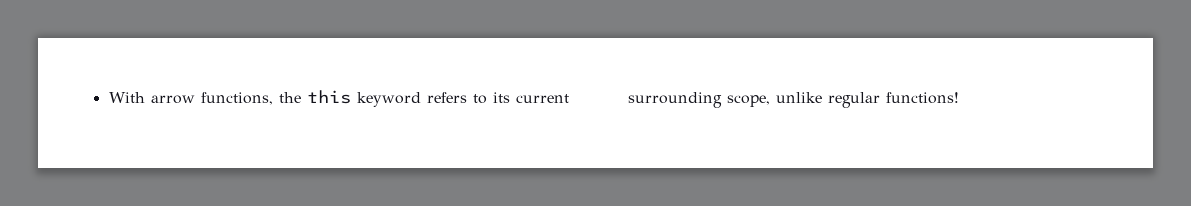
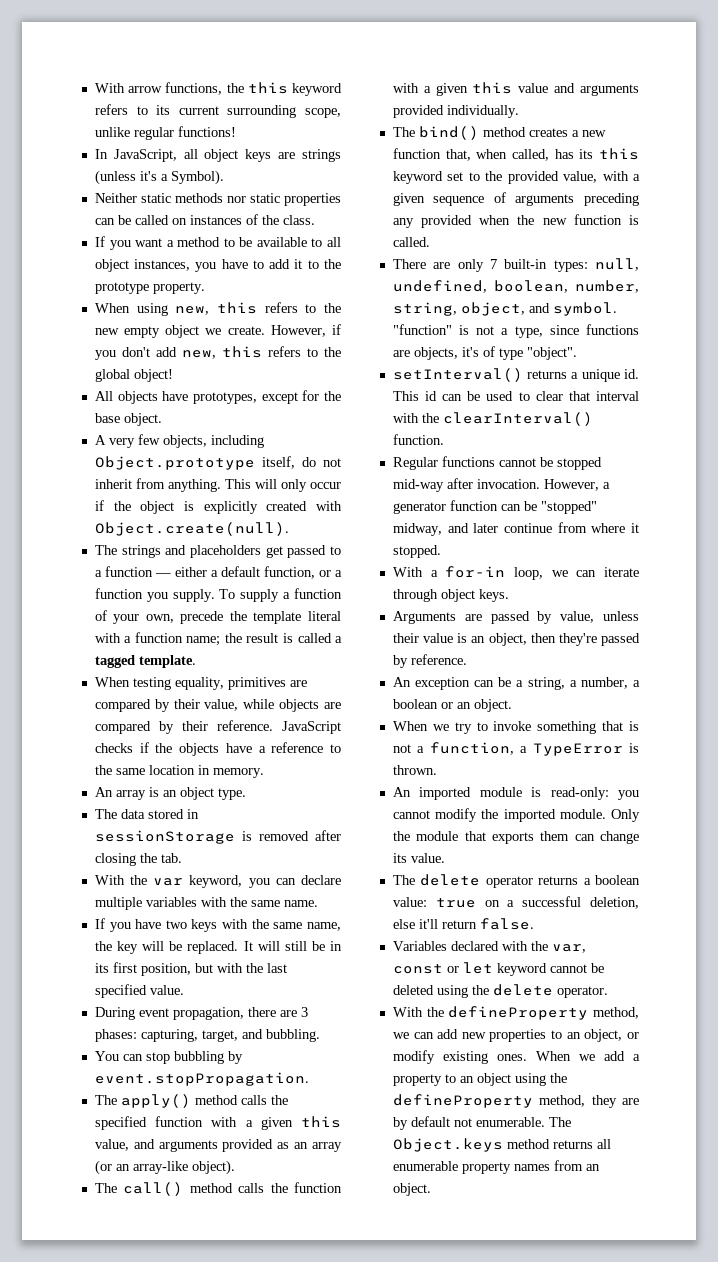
(959, 98) none -> [94,149,341,162] [94,170,224,185] [94,193,341,206] [94,214,315,225] [94,236,341,250] [94,259,341,272] [94,282,205,294] [94,302,342,316] [94,324,341,338] [94,346,341,360] [94,369,173,382] [94,390,341,404] [94,413,162,426] [94,434,264,448] [94,456,341,470] [94,478,341,492] [94,500,342,514] [94,522,289,536] [94,545,341,558] [94,566,342,579] [94,588,342,602] [94,610,341,624] [94,632,342,646] [94,655,196,668] [94,677,307,690] [94,699,341,712] [94,720,341,734] [94,742,341,756] [94,765,264,778] [94,787,246,800] [94,809,199,819] [94,830,341,844] [94,853,182,866] [94,875,341,888] [94,897,318,910] [94,918,341,932] [94,941,343,954] [94,962,287,976] [94,984,184,998] [94,1007,308,1020] [94,1029,320,1042] [94,1051,243,1064] [94,1072,309,1086] [94,1094,288,1108] [94,1116,341,1130] [94,1139,342,1152] [94,1160,235,1175] [94,1182,342,1196] [392,82,639,96] [392,105,519,118] [392,126,606,140] [392,148,639,161] [392,171,640,184] [392,192,639,206] [392,214,639,228] [392,237,430,247] [392,258,639,272] [392,280,639,293] [392,302,617,316] [392,324,639,338] [392,346,577,360] [392,368,639,382] [392,391,639,401] [392,412,593,426] [392,434,444,445] [392,456,602,470] [392,478,610,492] [392,500,597,514] [392,522,639,536] [392,545,441,558] [392,566,639,580] [392,589,509,602] [392,611,639,624] [392,633,640,646] [392,654,467,668] [392,677,640,690] [392,699,512,712] [392,721,639,734] [392,742,639,756] [392,765,437,775] [392,787,639,800] [392,808,640,822] [392,831,639,844] [392,853,445,863] [392,874,640,888] [392,896,639,909] [392,918,534,930] [392,941,586,953] [392,962,604,976] [392,984,608,998] [392,1006,639,1020] [392,1029,639,1042] [392,1050,640,1064] [392,1073,567,1086] [392,1094,639,1108] [392,1116,571,1130] [392,1138,611,1152] [392,1160,600,1174] [392,1183,431,1196] // In JavaScript, all object keys are strings (unless it's a Symbol). // Neither static methods nor static properties can be called on instances of the class. // If you want a method to be available to all object instances, you have to add it to the prototype property. // When using new, this refers to the new empty object we create. However, if you don't add new, this refers to the global object! // All objects have prototypes, except for the base object. // A very few objects, including Object.prototype itself, do not inherit from anything. This will only occur if the object is explicitly created with Object.create(null). // The strings and placeholders get passed to a function — either a default function, or a function you supply. To supply a function of your own, precede the template literal with a function name; the result is called a tagged template. // When testing equality, primitives are compared by their value, while objects are compared by their reference. JavaScript checks if the objects have a reference to the same location in memory. // An array is an object type. // The data stored in sessionStorage is removed after closing the tab. // With the var keyword, you can declare multiple variables with the same name. // If you have two keys with the same name, the key will be replaced. It will still be in its first position, but with the last specified value. // During event propagation, there are 3 phases: capturing, target, and bubbling. // You can stop bubbling by event.stopPropagation. // The apply() method calls the specified function with a given this value, and arguments provided as an array (or an array-like object). // The call() method calls the function with a given this value and arguments provided individually. // The bind() method creates a new function that, when called, has its this keyword set to the provided value, with a given sequence of arguments preceding any provided when the new function is called. // There are only 7 built-in types: null, undefined, boolean, number, string, object, and symbol. "function" is not a type, since functions are objects, it's of type "object". // setInterval() returns a unique id. This id can be used to clear that interval with the clearInterval() function. // Regular functions cannot be stopped mid-way after invocation. However, a generator function can be "stopped" midway, and later continue from where it stopped. // With a for-in loop, we can iterate through object keys. // Arguments are passed by value, unless their value is an object, then they're passed by reference. // An exception can be a string, a number, a boolean or an object. // When we try to invoke something that is not a function, a TypeError is thrown. // An imported module is read-only: you cannot modify the imported module. Only the module that exports them can change its value. // The delete operator returns a boolean value: true on a successful deletion, else it'll return false. // Variables declared with the var, const or let keyword cannot be deleted using the delete operator. // With the defineProperty method, we can add new properties to an object, or modify existing ones. When we add a property to an object using the defineProperty method, they are by default not enumerable. The Object.keys method returns all enumerable property names from an object.

